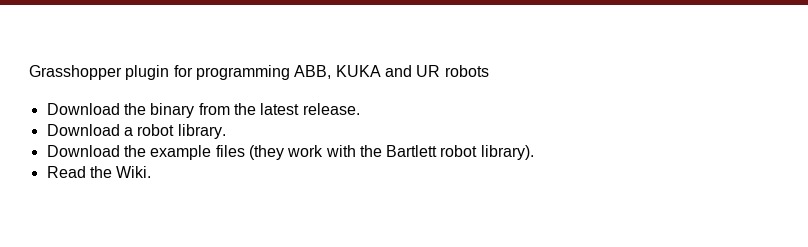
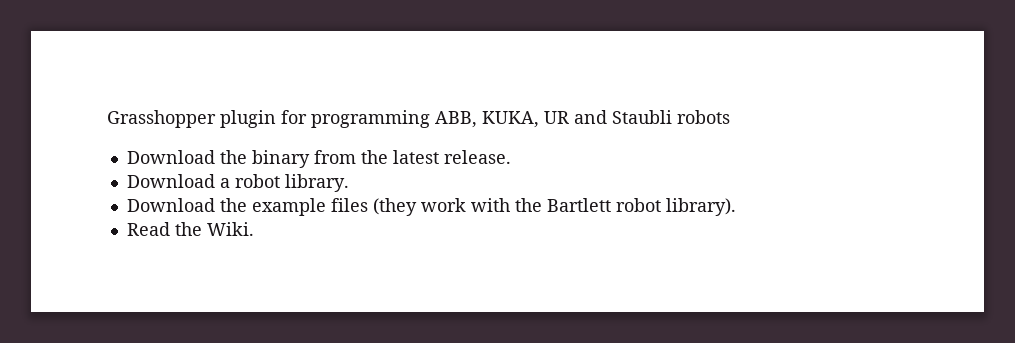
[335,65,441,77] KUKA and UR -> [482,110,672,128] KUKA, UR and Staubli

